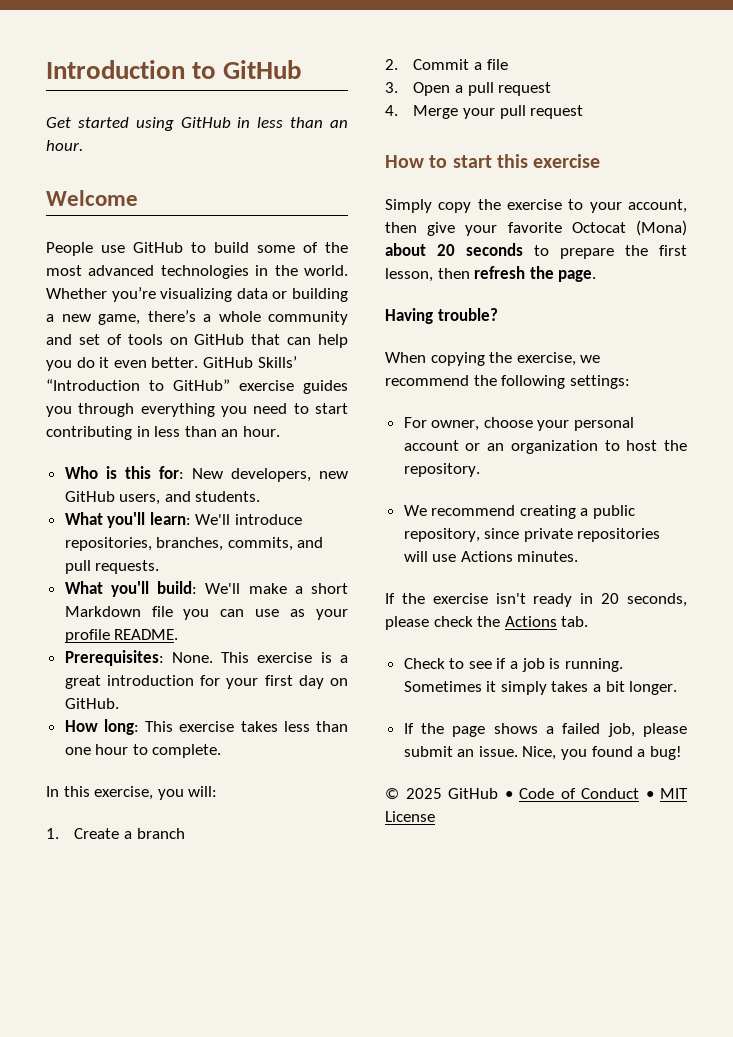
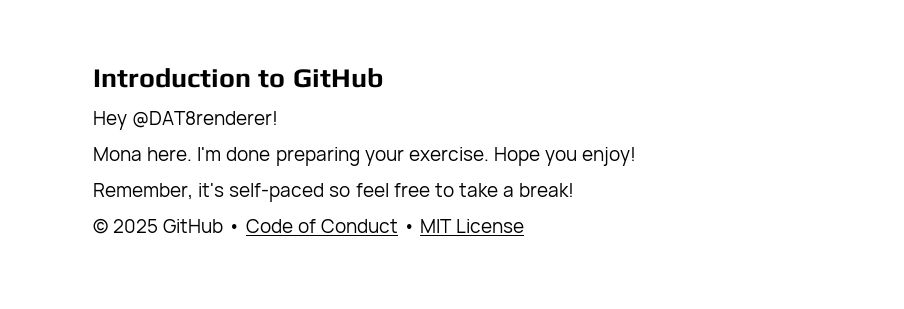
[46,117,348,131] [46,140,83,151] [46,190,138,206] [46,242,348,256] [46,265,348,279] [46,287,348,302] [46,310,348,325] [46,334,348,348] [46,356,297,371] [46,379,348,394] [46,403,348,417] [46,426,280,440] [64,466,349,482] [64,491,261,505] [64,512,303,528] [64,537,324,551] [64,560,160,574] [64,581,348,597] [64,606,348,620] [64,629,179,643] [64,650,348,666] [64,675,348,689] [64,698,119,709] [64,719,348,735] [64,744,222,758] [46,786,218,800] [46,828,185,839] [385,59,508,70] [385,82,552,96] [385,105,584,119] [385,154,601,168] [385,199,687,213] [385,220,687,236] [385,243,687,259] [385,266,597,282] [385,308,498,324] [385,352,601,366] [385,375,630,389] [403,417,635,431] [403,440,687,454] [403,463,480,477] [403,505,636,519] [403,528,661,542] [403,551,579,562] [385,593,687,607] [385,616,589,630] [403,658,623,672] [403,681,678,695] [403,723,687,737] [403,746,682,760] Get started using GitHub in less than an hour. // Welcome // People use GitHub to build some of the most advanced technologies in the world. Whether you’re visualizing data or building a new game, there’s a whole community and set of tools on GitHub that can help you do it even better. GitHub Skills’ “Introduction to GitHub” exercise guides you through everything you need to start contributing in less than an hour. // Who is this for: New developers, new GitHub users, and students. // What you'll learn: We'll introduce repositories, branches, commits, and pull requests. // What you'll build: We'll make a short Markdown file you can use as your profile README. // Prerequisites: None. This exercise is a great introduction for your first day on GitHub. // How long: This exercise takes less than one hour to complete. // In this exercise, you will: // 1. Create a branch // 2. Commit a file // 3. Open a pull request // 4. Merge your pull request // How to start this exercise // Simply copy the exercise to your account, then give your favorite Octocat (Mona) about 20 seconds to prepare the first lesson, then refresh the page. // Having trouble? // When copying the exercise, we recommend the following settings: // For owner, choose your personal account or an organization to host the repository. // We recommend creating a public repository, since private repositories will use Actions minutes. // If the exercise isn't ready in 20 seconds, please check the Actions tab. // Check to see if a job is running. Sometimes it simply takes a bit longer. // If the page shows a failed job, please submit an issue. Nice, you found a bug! -> [93,111,279,130] [93,147,637,166] [93,183,575,202] Hey @DAT8renderer! // Mona here. I'm done preparing your exercise. Hope you enjoy! // Remember, it's self-paced so feel free to take a break!

